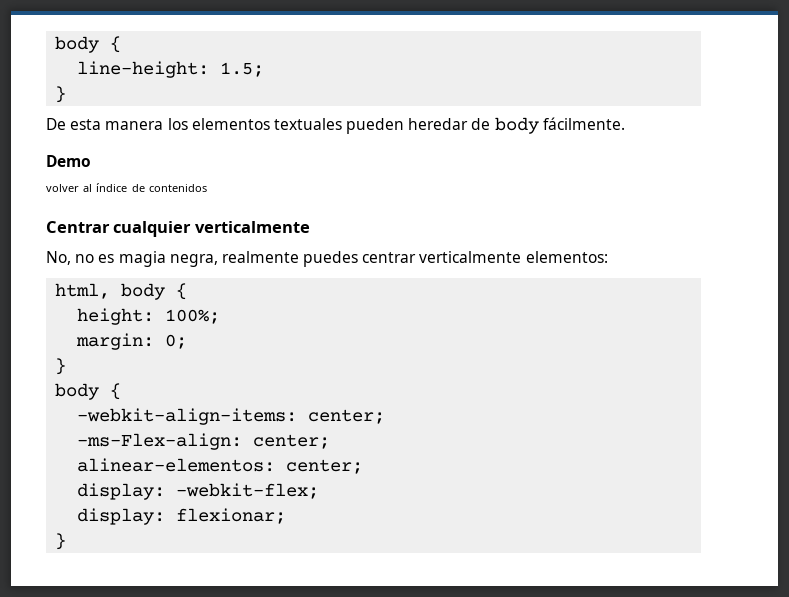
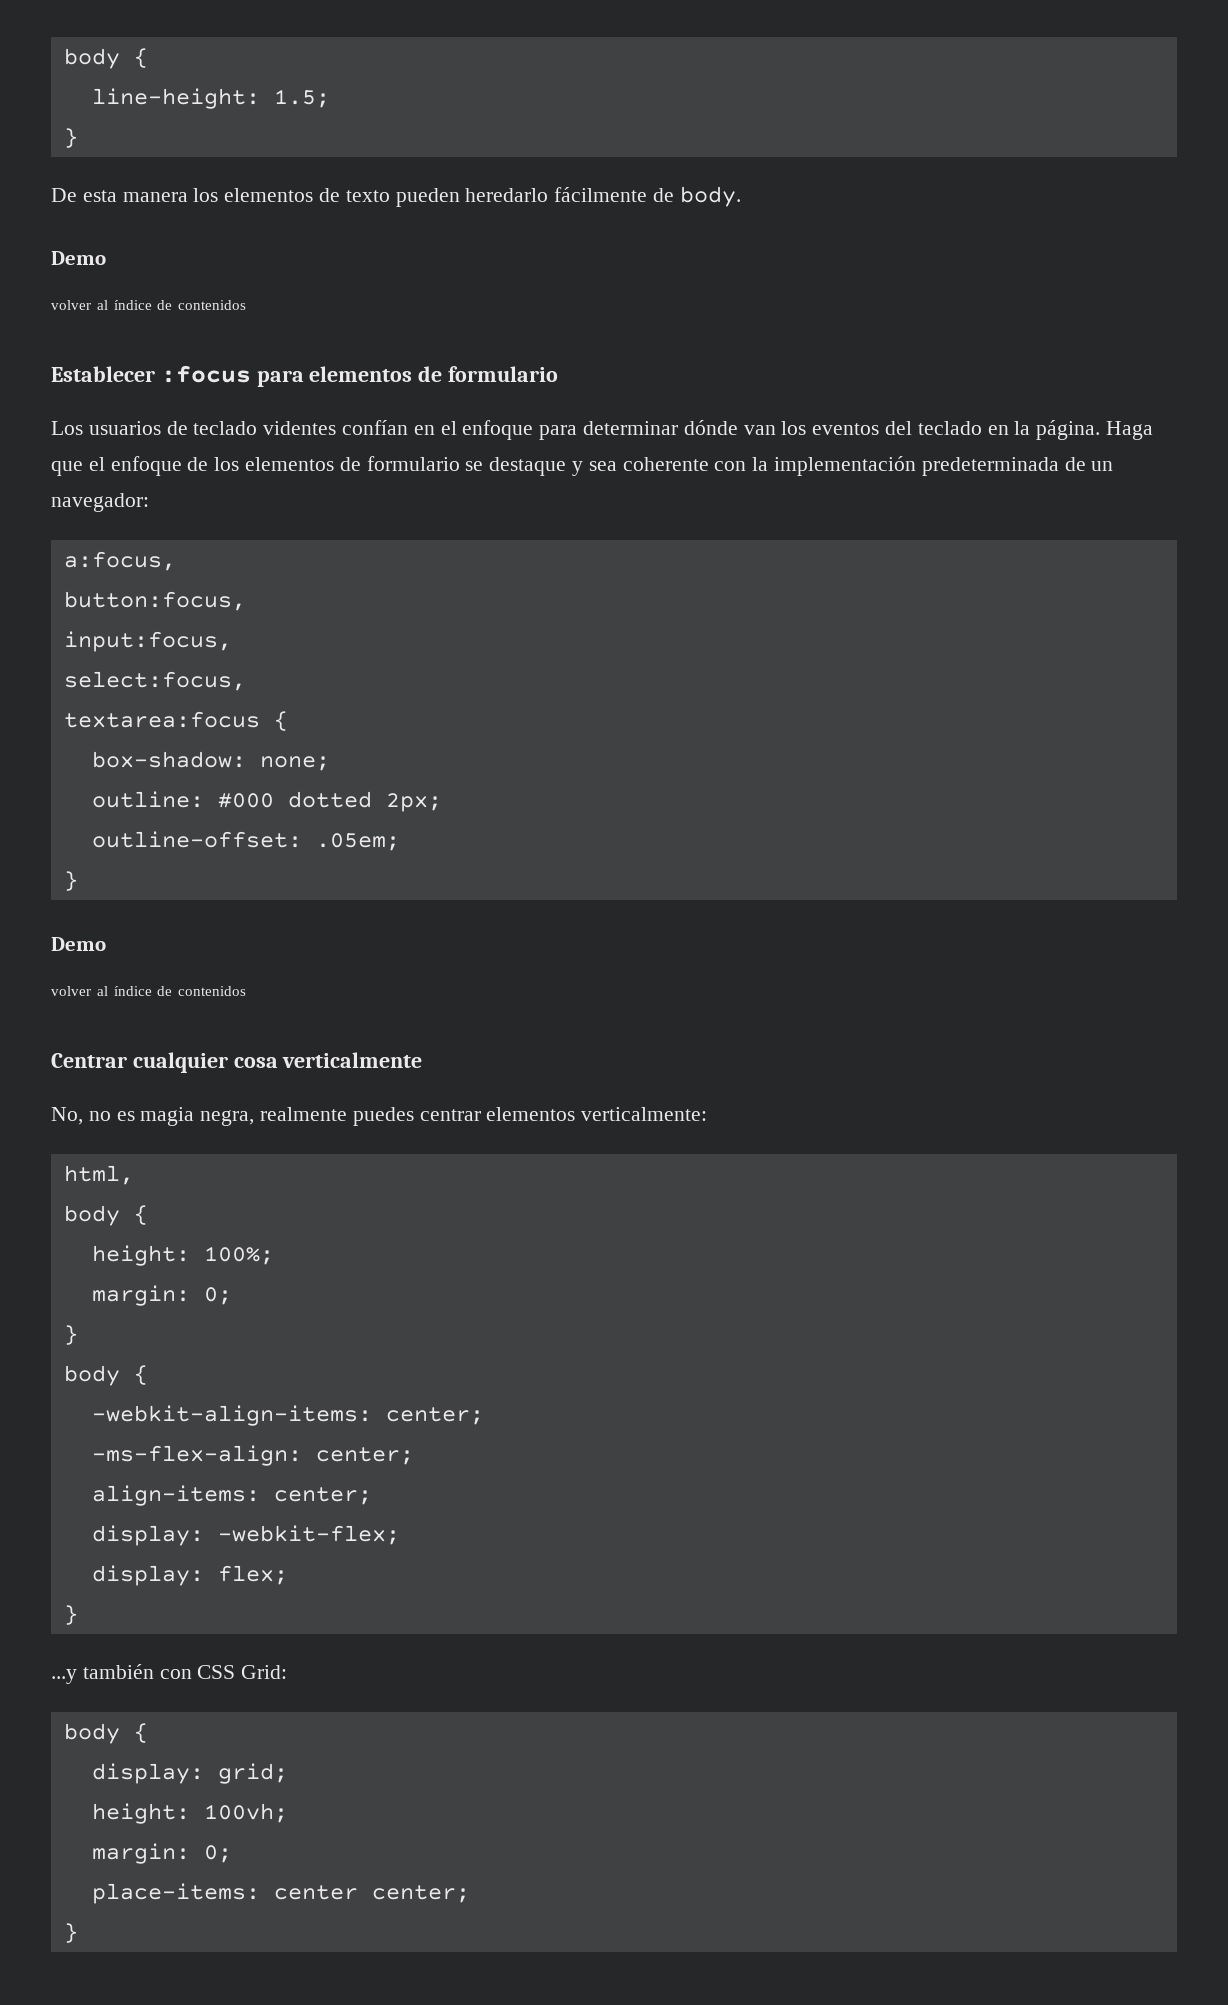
[273,117,625,134] textuales pueden heredar de body fácilmente. -> [319,186,741,207] [51,251,106,265] [51,300,247,310] [51,365,559,387] [51,420,1154,440] [51,456,1114,476] [51,493,149,512] [63,551,176,571] [63,591,246,611] [63,631,232,652] [63,671,246,691] [63,711,288,731] [91,751,330,771] [91,791,442,812] [91,831,400,851] [63,871,78,891] de texto pueden heredarlo fácilmente de body. // Demo // volver al índice de contenidos // Establecer :focus para elementos de formulario // Los usuarios de teclado videntes confían en el enfoque para determinar dónde van los eventos del teclado en la página. Haga que el enfoque de los elementos de formulario se destaque y sea coherente con la implementación predeterminada de un navegador: // a:focus, // button:focus, // input:focus, // select:focus, // textarea:focus { // box-shadow: none; // outline: #000 dotted 2px; // outline-offset: .05em; // }
(192, 229) none -> [233,1057,278,1068] cosa
[419,251,608,263] verticalmente elementos: -> [486,1107,708,1121] elementos verticalmente:
(111, 291) none -> (134, 1175) //
[77,433,331,450] [77,458,276,472] -ms-Flex-align: center; // alinear-elementos: -> [91,1445,414,1466] [91,1485,260,1506] -ms-flex-align: center; // align-items:
[176,508,287,524] [55,533,67,550] flexionar; // } -> [217,1565,288,1585] [63,1605,78,1625] [51,1664,288,1684] [63,1723,148,1744] [91,1763,288,1784] [91,1803,288,1824] [91,1843,232,1864] [91,1883,470,1904] [63,1923,78,1943] flex; // } // ...y también con CSS Grid: // body { // display: grid; // height: 100vh; // margin: 0; // place-items: center center; // }

